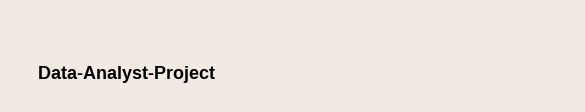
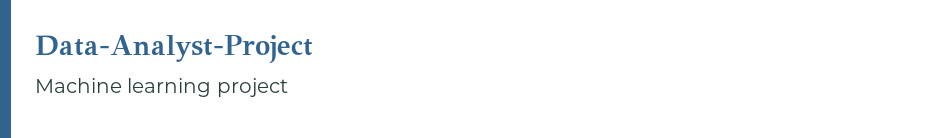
(215, 74) none -> [35,78,288,97] // Machine learning project

